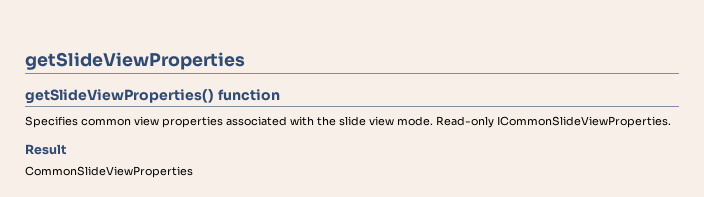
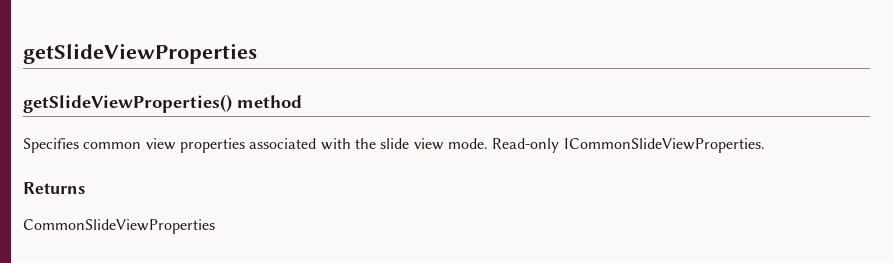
[217,89,280,101] function -> [237,95,302,108] method
[25,144,66,155] Result -> [23,182,85,194] Returns

